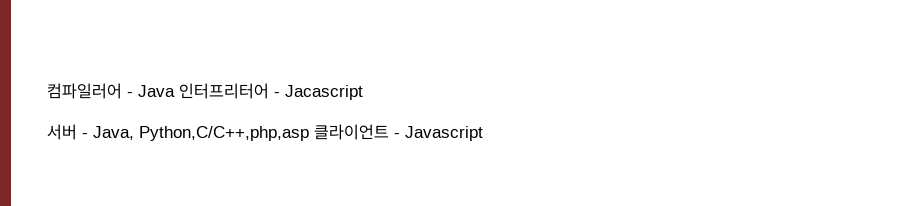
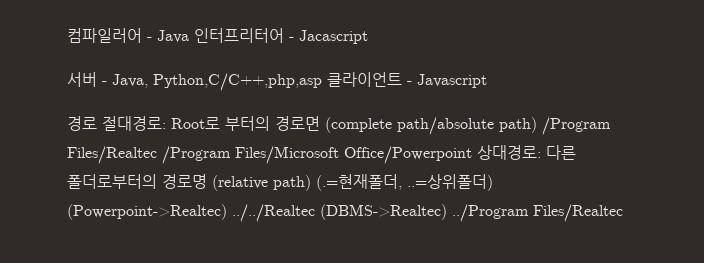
(483, 133) none -> [67,116,611,135] [67,145,576,164] [67,174,493,191] [67,204,623,222] // 경로 절대경로: Root로 부터의 경로면 (complete path/absolute path) /Program Files/Realtec /Program Files/Microsoft Office/Powerpoint 상대경로: 다른 폴더로부터의 경로명 (relative path) (.=현재폴더, ..=상위폴더) (Powerpoint->Realtec) ../../Realtec (DBMS->Realtec) ../Program Files/Realtec

